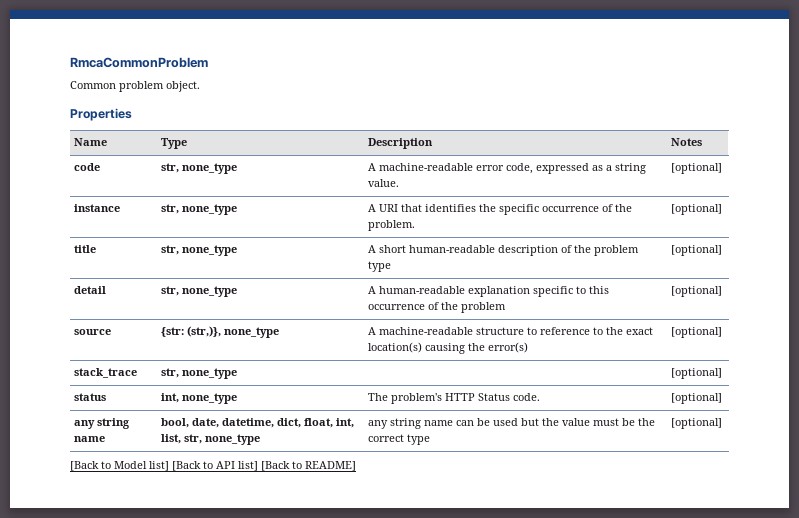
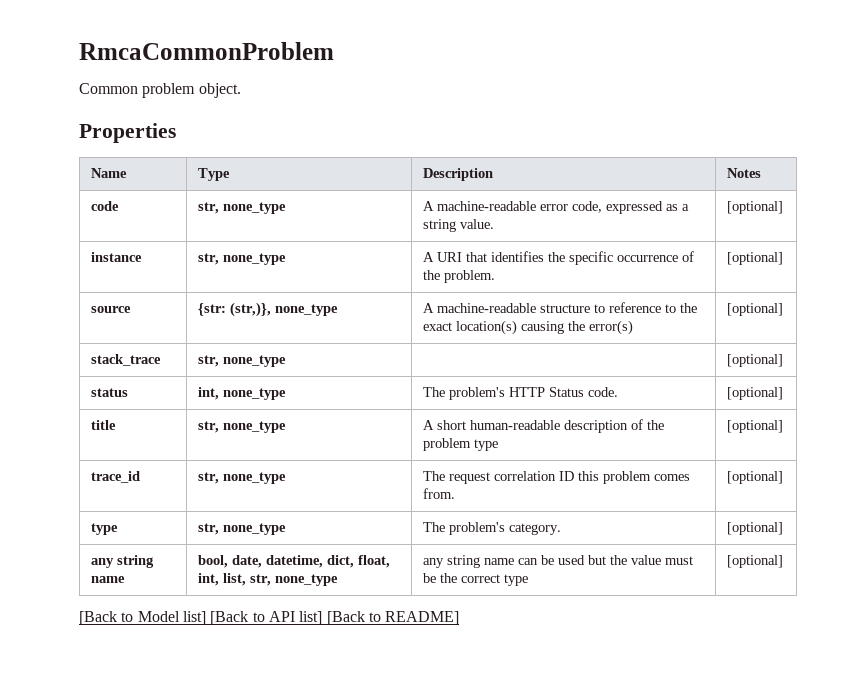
[74,245,97,253] [161,245,238,256] [368,245,640,256] [368,261,392,272] [671,245,723,256] [74,286,107,294] [161,286,238,297] [368,286,610,297] [368,302,507,313] [671,286,723,297] // title | str, none_type | A short human-readable description of the problem type | [optional] // detail | str, none_type | A human-readable explanation specific to this occurrence of the problem | [optional] -> (783, 258) none
(723, 398) none -> [90,420,116,430] [197,421,286,433] [422,419,664,433] [422,438,498,451] [726,420,783,433] [90,471,140,483] [197,472,286,484] [422,471,690,484] [422,488,455,499] [726,471,783,484] [90,523,118,535] [197,523,286,535] [422,522,561,535] [726,522,783,535] // title | str, none_type | A short human-readable description of the problem type | [optional] // trace_id | str, none_type | The request correlation ID this problem comes from. | [optional] // type | str, none_type | The problem's category. | [optional]

